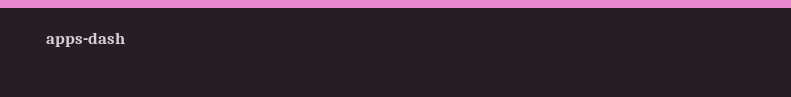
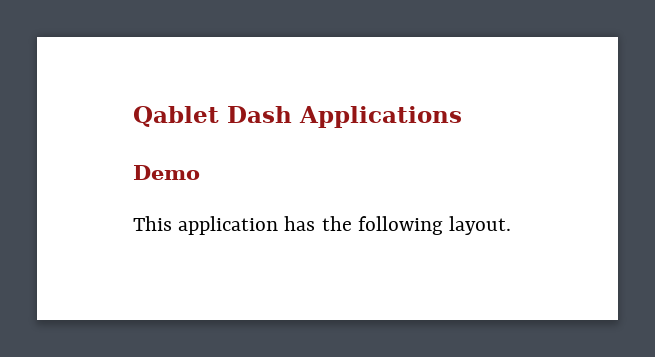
[46,32,125,47] apps-dash -> [133,106,462,128] [133,165,200,180] [133,216,512,235] Qablet Dash Applications // Demo // This application has the following layout.

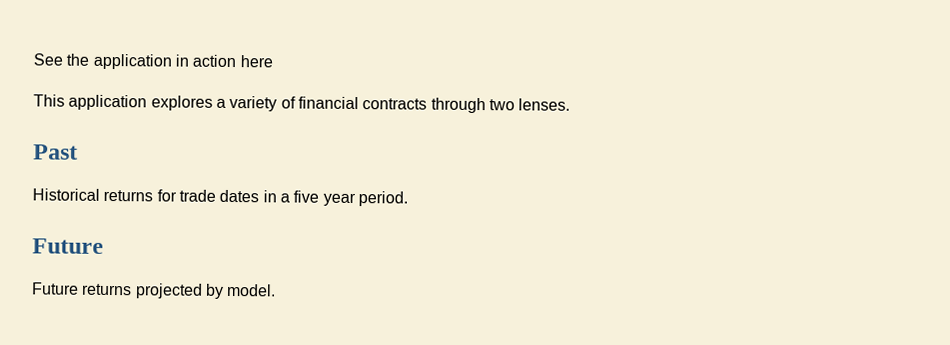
[133,106,462,128] [133,165,200,180] [133,216,512,235] Qablet Dash Applications // Demo // This application has the following layout. -> [33,53,273,70] [33,94,571,114] [33,144,78,160] [32,188,408,207] [32,238,104,254] [31,282,277,299] See the application in action here // This application explores a variety of financial contracts through two lenses. // Past // Historical returns for trade dates in a five year period. // Future // Future returns projected by model.

